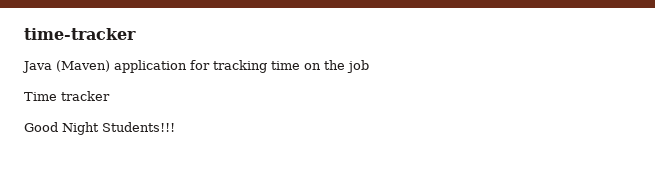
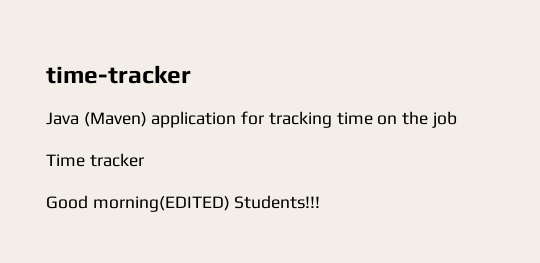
[62,122,99,135] Night -> [92,196,230,212] morning(EDITED)

